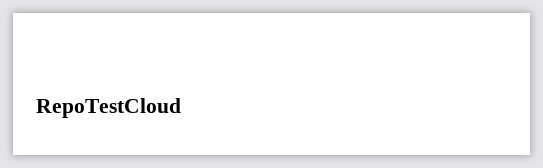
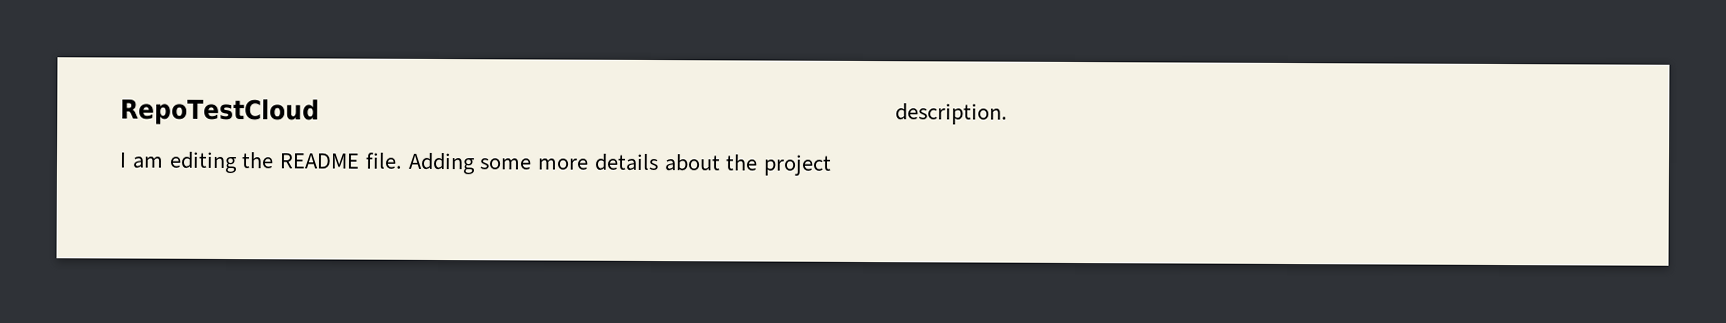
(181, 108) none -> [119,151,832,176] [895,103,1008,125] // I am editing the README file. Adding some more details about the project description.

